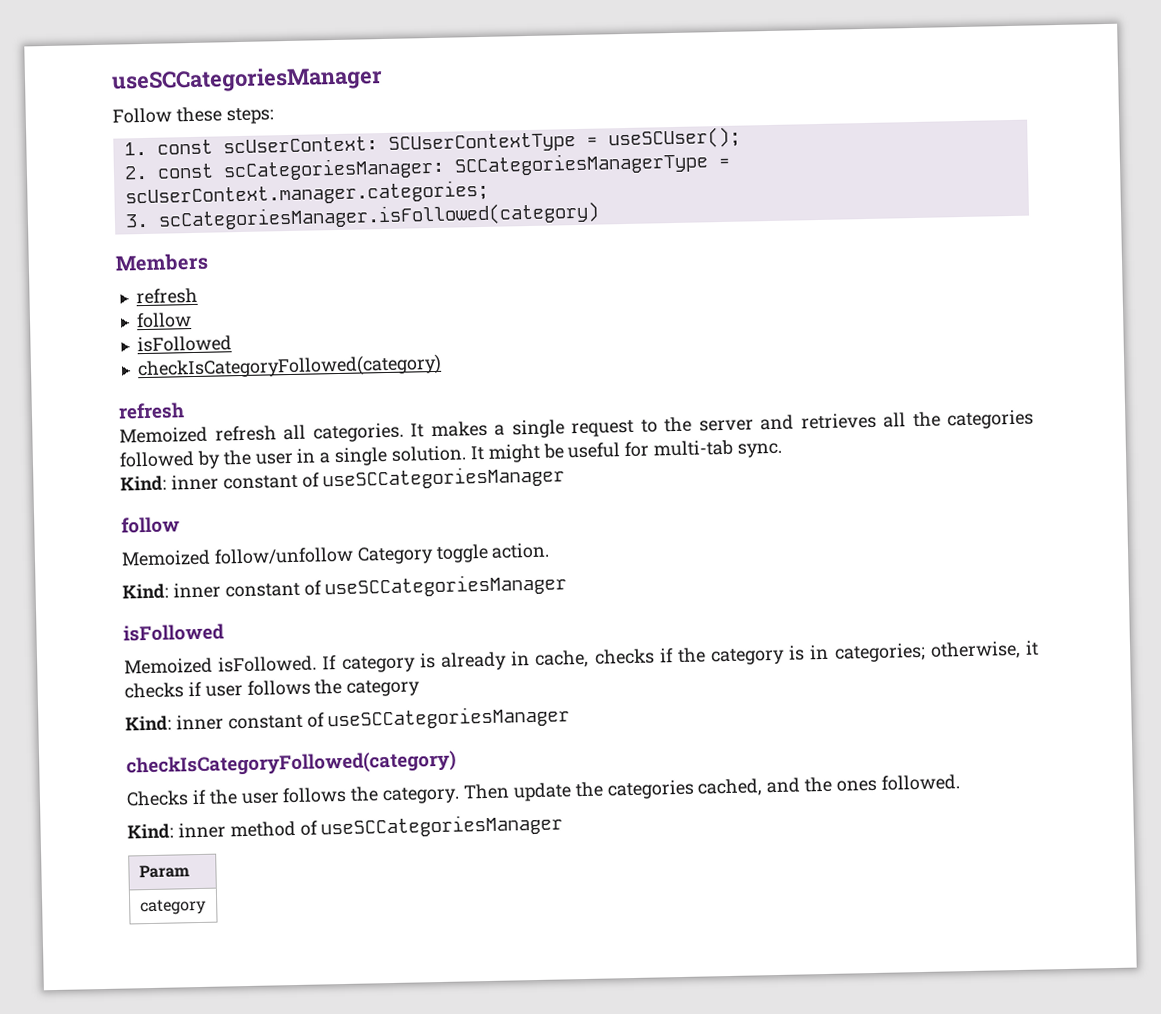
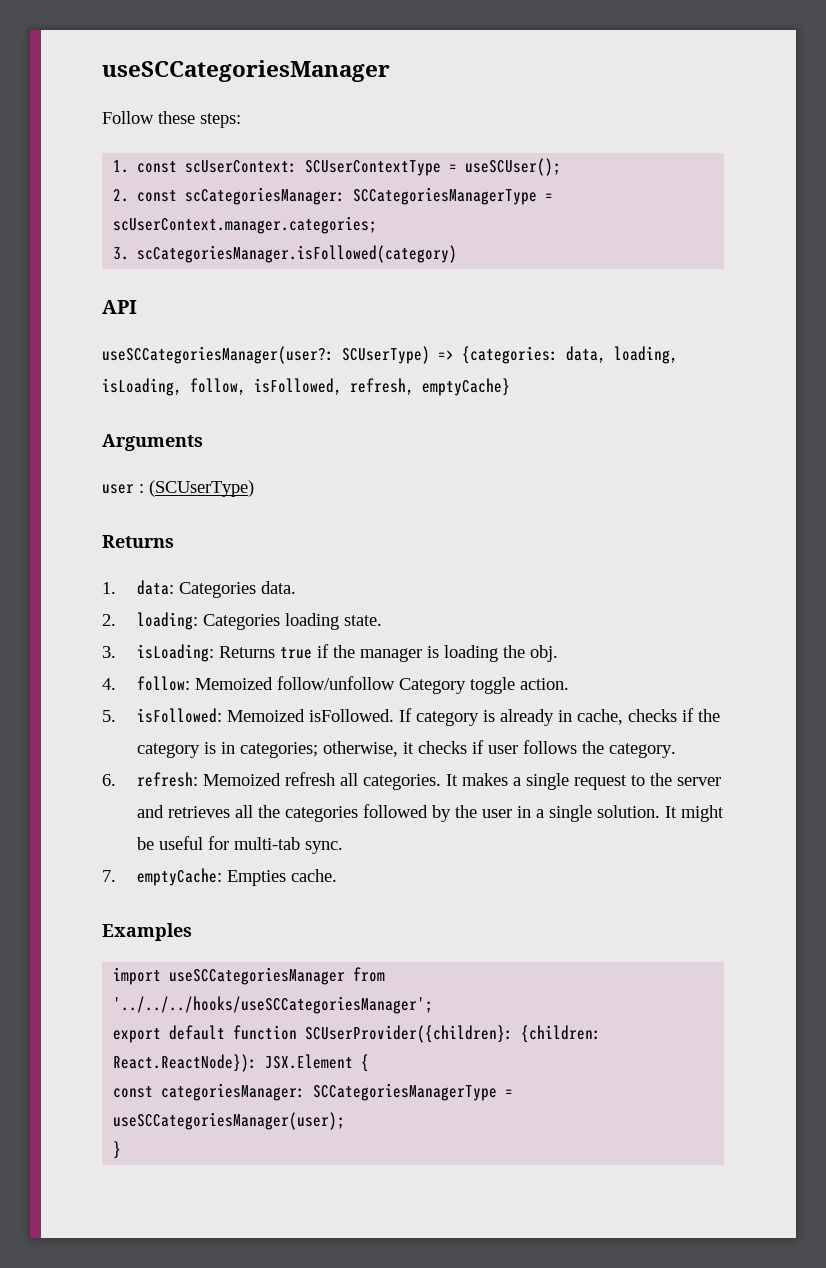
[115,252,208,272] [135,287,198,305] [135,312,192,329] [136,335,232,353] [136,353,442,381] [118,402,185,420] Members // refresh // follow // isFollowed // checkIsCategoryFollowed(category) // refresh // -> [102,300,137,314] [102,346,678,364] [102,378,510,396] [102,434,203,451] [102,480,254,497] [102,535,174,548] [102,580,297,598] [102,612,383,630] [102,644,559,662] [102,676,570,694] [102,708,721,726] [137,740,677,758] [102,772,199,787] API // useSCCategoriesManager(user?: SCUserType) => {categories: data, loading, isLoading, follow, isFollowed, refresh, emptyCache} // Arguments // user : (SCUserType) // Returns // 1. data: Categories data. // 2. loading: Categories loading state. // 3. isLoading: Returns true if the manager is loading the obj. // 4. follow: Memoized follow/unfollow Category toggle action. // 5. isFollowed: Memoized isFollowed. If category is already in cache, checks if the category is in categories; otherwise, it checks if user follows the category. // 6. refresh:
[120,465,566,492] [121,516,180,534] [121,542,551,567] [122,573,568,600] [123,623,224,642] [124,640,1039,675] [124,678,421,699] [125,705,571,732] [126,750,457,778] [126,774,960,807] [127,813,564,840] [138,864,190,879] [139,898,207,916] Kind: inner constant of useSCCategoriesManager // follow // Memoized follow/unfollow Category toggle action. // Kind: inner constant of useSCCategoriesManager // isFollowed // Memoized isFollowed. If category is already in cache, checks if the category is in categories; otherwise, it checks if user follows the category // Kind: inner constant of useSCCategoriesManager // checkIsCategoryFollowed(category) // Checks if the user follows the category. Then update the categories cached, and the ones followed. // Kind: inner method of useSCCategoriesManager // Param // category -> [102,868,338,886] [102,923,192,941] [113,967,386,985] [113,996,434,1014] [113,1025,602,1043] [113,1054,370,1072] [113,1083,514,1101] [113,1112,346,1130] [113,1141,122,1159] 7. emptyCache: Empties cache. // Examples // import useSCCategoriesManager from '../../../hooks/useSCCategoriesManager'; // export default function SCUserProvider({children}: {children: React.ReactNode}): JSX.Element { // const categoriesManager: SCCategoriesManagerType = useSCCategoriesManager(user); // }

